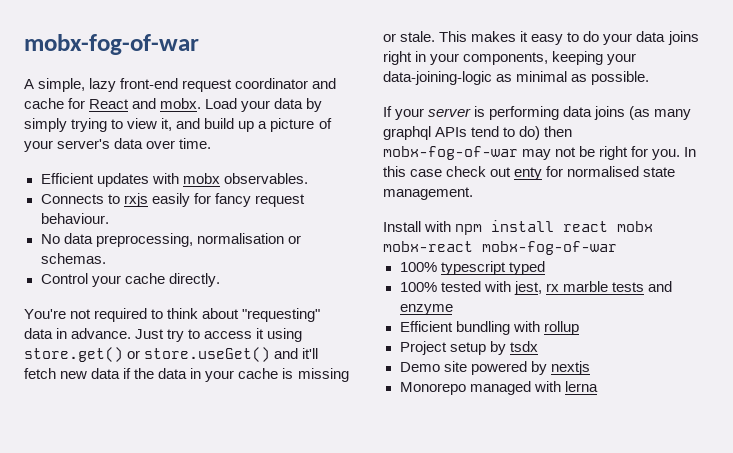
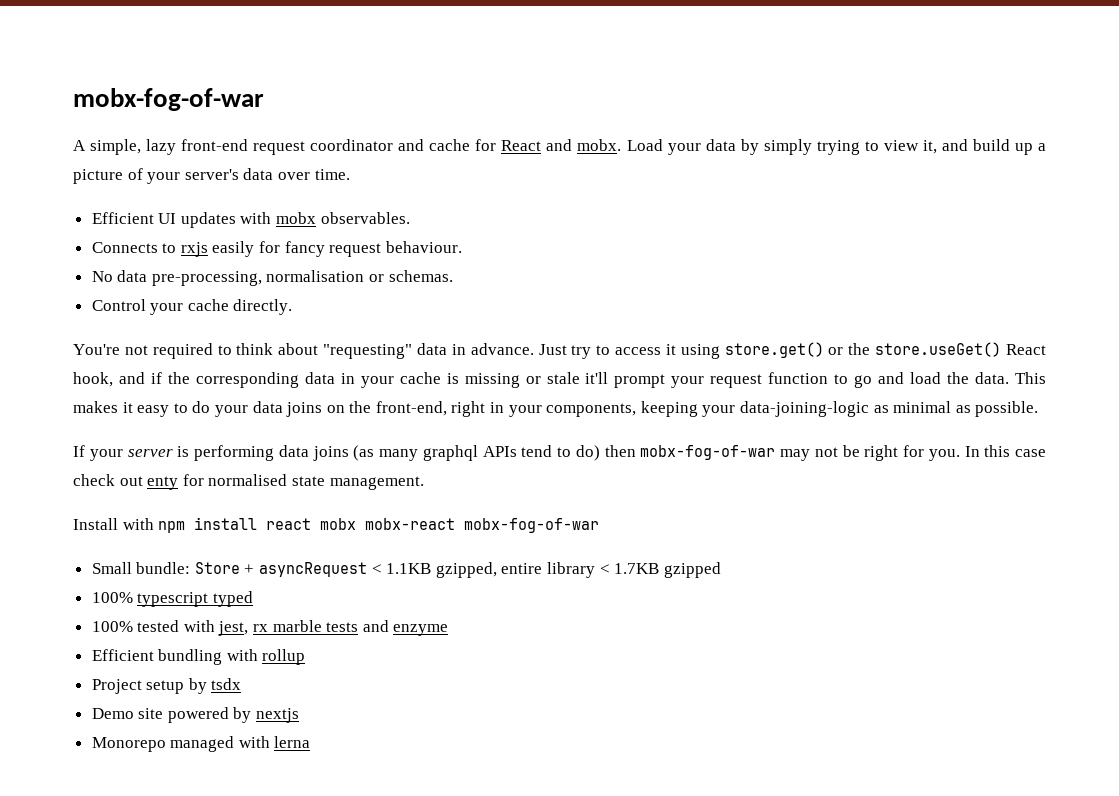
(94, 178) none -> [158,213,177,224] UI
[95,233,193,247] preprocessing, -> [151,271,262,286] pre-processing,
[144,347,319,362] [24,368,121,379] store.useGet() and it'll fetch new data -> [848,342,1047,357] [73,372,145,387] the store.useGet() React hook, and
(155, 373) none -> [195,372,299,388] corresponding
[400,31,436,42] stale. -> [546,372,1010,388] stale it'll prompt your request function to go and load the data.
(699, 38) none -> [326,401,447,416] on the front-end,
(617, 248) none -> [91,562,721,578] // Small bundle: Store + asyncRequest < 1.1KB gzipped, entire library < 1.7KB gzipped

